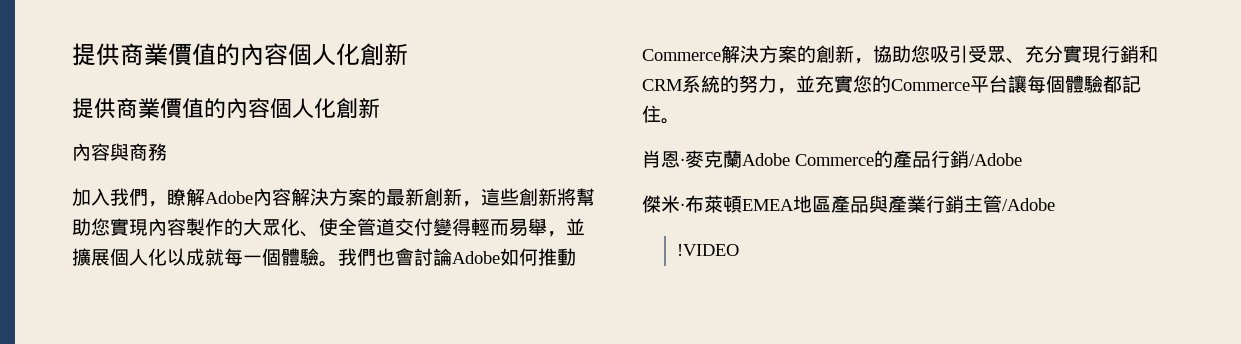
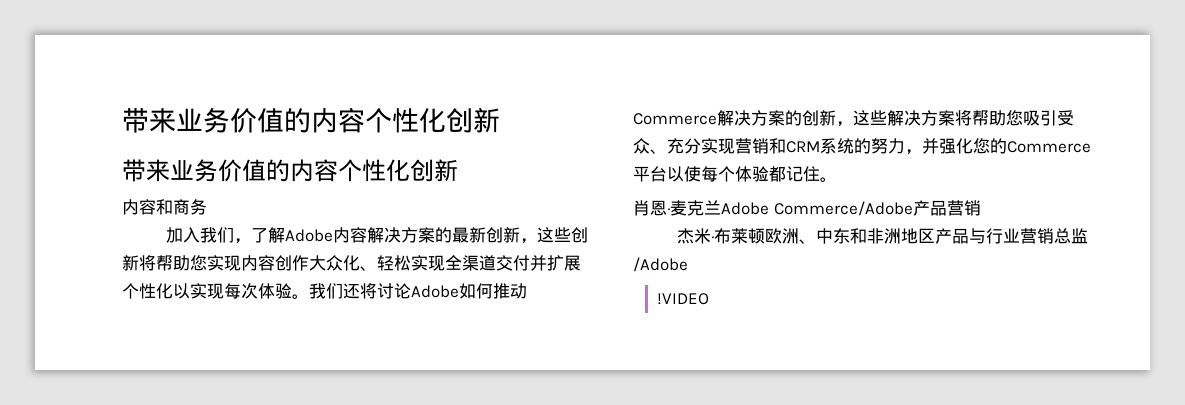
[72,43,408,66] [72,98,380,119] [72,143,167,161] [72,188,595,207] [72,218,585,237] [72,248,576,267] [642,45,1139,64] 提供商業價值的內容個人化創新 // 提供商業價值的內容個人化創新 // 內容與商務 // 加入我們，瞭解Adobe內容解決方案的最新創新，這些創新將幫助您實現內容製作的大眾化、使全管道交付變得輕而易舉，並擴展個人化以成就每一個體驗。我們也會討論Adobe如何推動Commerce解決方案的創新，協助您吸引受眾、充分實現行銷 -> [122,107,500,133] [122,159,458,182] [122,199,207,215] [166,227,589,244] [122,255,581,271] [122,283,527,299] [633,110,1074,127] [633,138,769,154] 带来业务价值的内容个性化创新 // 带来业务价值的内容个性化创新 // 内容和商务 // 加入我们，了解Adobe内容解决方案的最新创新，这些创新将帮助您实现内容创作大众化、轻松实现全渠道交付并扩展个性化以实现每次体验。我们还将讨论Adobe如何推动Commerce解决方案的创新，这些解决方案将帮助您吸引受众、充分实现营销
[701,75,720,93] 統 -> [837,138,854,154] 统
[796,75,853,93] 並充實 -> [922,138,973,154] 并强化
[1008,75,1141,93] 讓每個體驗都記 -> [667,166,803,182] 以使每个体验都记
[685,150,1022,168] [642,195,1002,213] 麥克蘭Adobe Commerce的產品行銷/Adobe // 傑米·布萊頓EMEA地區產品與產業行銷主管 -> [670,200,981,216] [677,228,1089,244] 麦克兰Adobe Commerce/Adobe产品营销 // 杰米·布莱顿欧洲、中东和非洲地区产品与行业营销总监

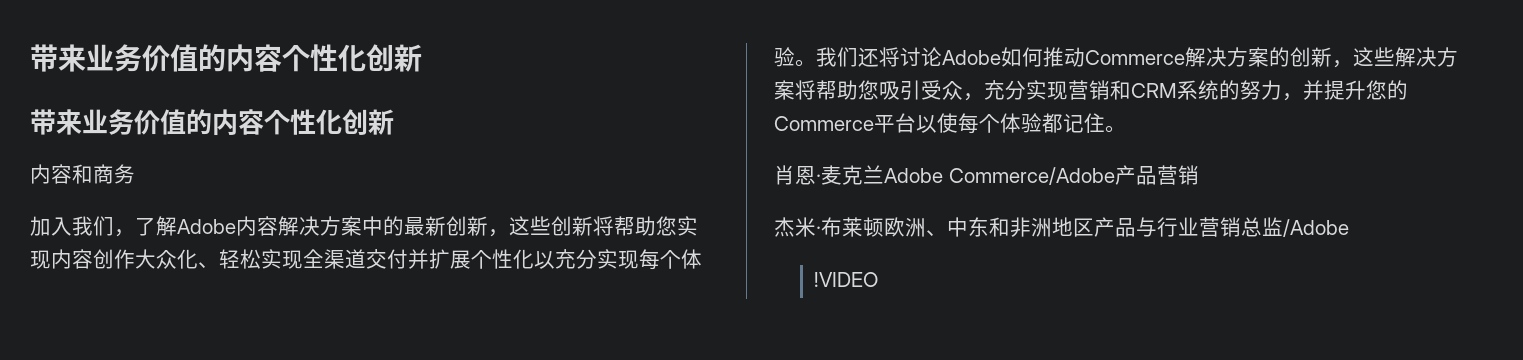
(436, 235) none -> [362,216,383,236] 中
[190,283,258,299] 实现每次 -> [555,249,681,270] 充分实现每个
[650,149,667,154] 、 -> [963,93,984,101] ，
[939,138,973,154] 强化 -> [1324,80,1366,100] 提升

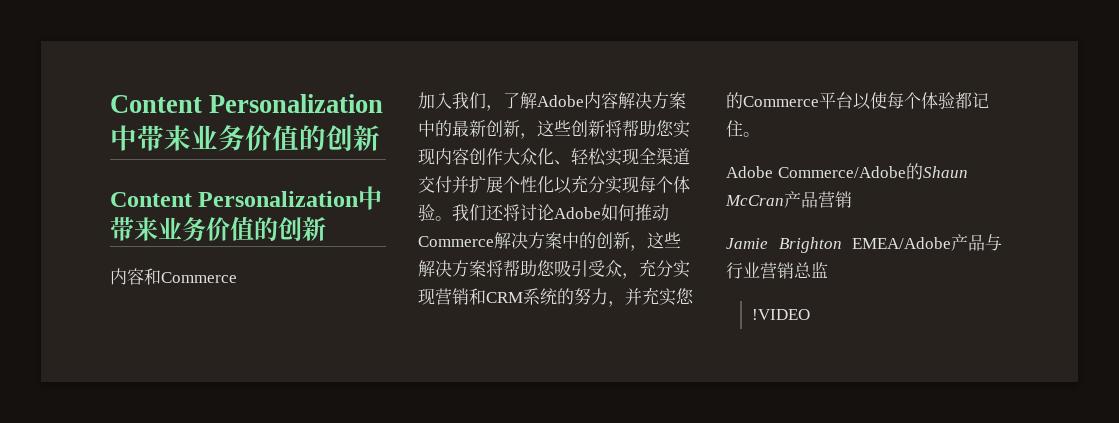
[30,44,422,72] [30,109,342,136] 带来业务价值的内容个性化创新 // 带来业务价值的内容个性化 -> [110,94,384,113] [110,125,380,151] [110,186,383,210] [109,216,278,242] Content Personalization中带来业务价值的创新 // Content Personalization中带来业务价值的
[93,164,135,184] 商务 -> [161,272,237,283] Commerce
(1269, 57) none -> [562,232,579,249] 中
[1324,80,1366,100] 提升 -> [642,287,676,306] 充实
[774,165,1199,185] [774,217,1094,237] 肖恩·麦克兰Adobe Commerce/Adobe产品营销 // 杰米·布莱顿欧洲、中东和非洲地区 -> [726,163,968,180] [725,191,852,208] [726,237,951,253] Adobe Commerce/Adobe的Shaun McCran产品营销 // Jamie Brighton EMEA/Adobe
[1283,219,1349,237] /Adobe -> (828, 270) none

